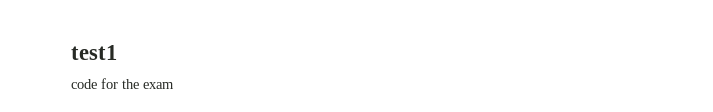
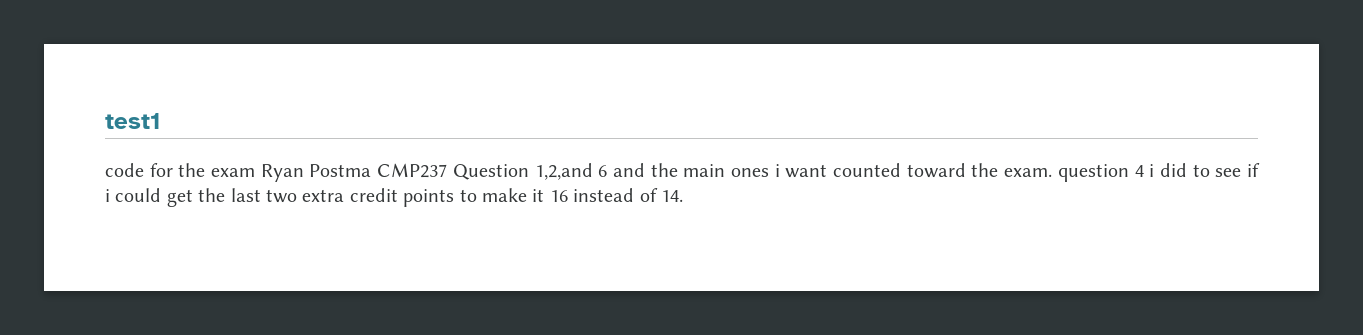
(174, 85) none -> [260,163,1260,182] [105,188,683,207] Ryan Postma CMP237 Question 1,2,and 6 and the main ones i want counted toward the exam. question 4 i did to see if i could get the last two extra credit points to make it 16 instead of 14.

